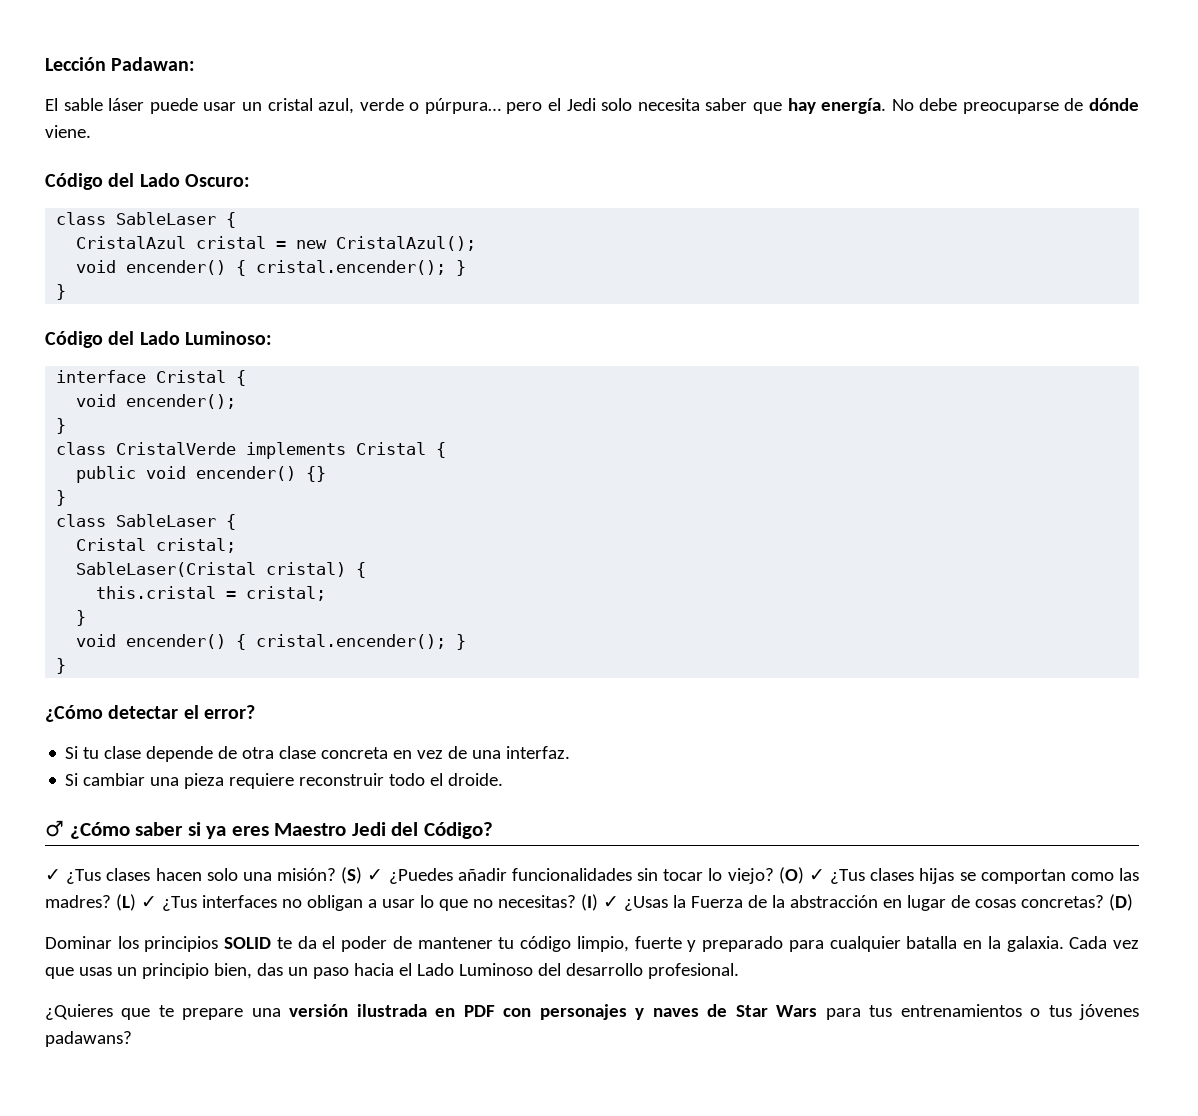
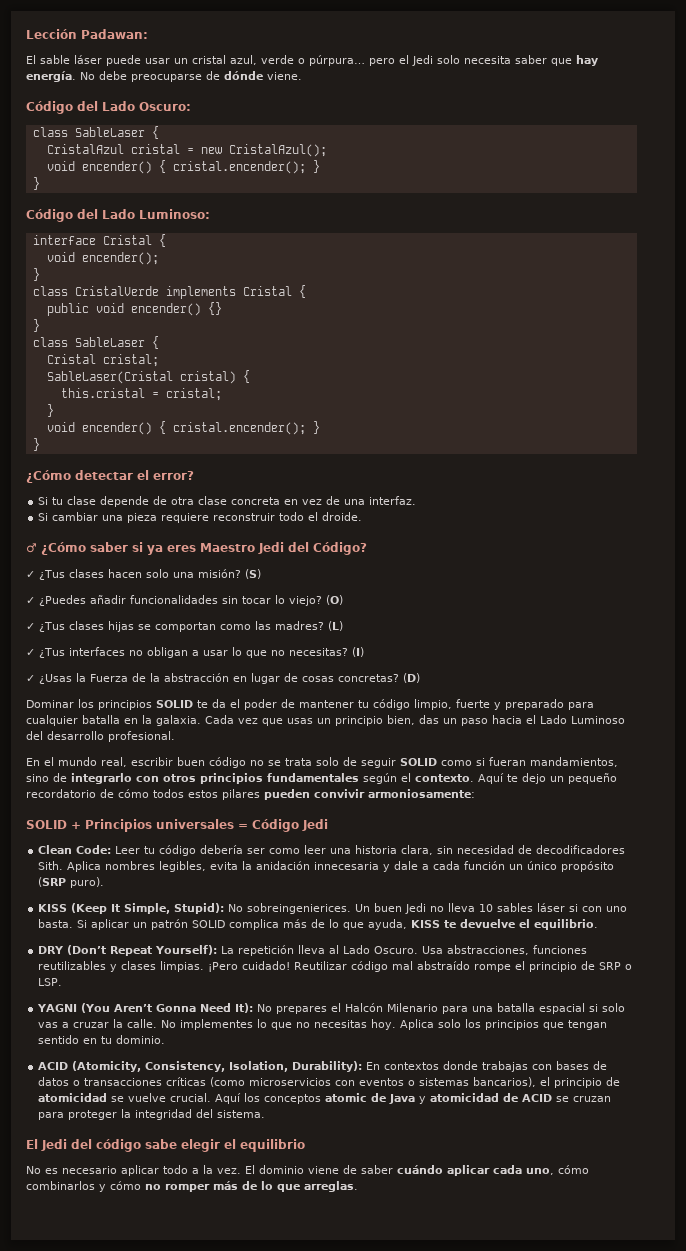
(363, 875) none -> (261, 574) //
(804, 875) none -> (343, 600) //
(136, 902) none -> (343, 626) //
(598, 902) none -> (364, 652) //
[45,1004,1139,1020] [45,1031,132,1047] ¿Quieres que te prepare una versión ilustrada en PDF con personajes y naves de Star Wars para tus entrenamientos o tus jóvenes padawans? -> [26,757,618,768] [26,773,617,784] [26,789,475,800] [26,819,328,832] [38,845,626,856] [38,861,615,872] [38,877,105,888] [38,903,628,914] [38,919,599,930] [38,945,588,956] [38,961,633,972] [38,978,63,986] [37,1003,626,1014] [38,1019,608,1030] [38,1035,166,1044] [38,1061,608,1072] [38,1077,621,1088] [38,1093,612,1104] [38,1109,266,1120] [26,1139,305,1152] [26,1165,589,1176] [26,1181,358,1192] En el mundo real, escribir buen código no se trata solo de seguir SOLID como si fueran mandamientos, sino de integrarlo con otros principios fundamentales según el contexto. Aquí te dejo un pequeño recordatorio de cómo todos estos pilares pueden convivir armoniosamente: // SOLID + Principios universales = Código Jedi // Clean Code: Leer tu código debería ser como leer una historia clara, sin necesidad de decodificadores Sith. Aplica nombres legibles, evita la anidación innecesaria y dale a cada función un único propósito (SRP puro). // KISS (Keep It Simple, Stupid): No sobreingenierices. Un buen Jedi no lleva 10 sables láser si con uno basta. Si aplicar un patrón SOLID complica más de lo que ayuda, KISS te devuelve el equilibrio. // DRY (Don’t Repeat Yourself): La repetición lleva al Lado Oscuro. Usa abstracciones, funciones reutilizables y clases limpias. ¡Pero cuidado! Reutilizar código mal abstraído rompe el principio de SRP o LSP. // YAGNI (You Aren’t Gonna Need It): No prepares el Halcón Milenario para una batalla espacial si solo vas a cruzar la calle. No implementes lo que no necesitas hoy. Aplica solo los principios que tengan sentido en tu dominio. // ACID (Atomicity, Consistency, Isolation, Durability): En contextos donde trabajas con bases de datos o transacciones críticas (como microservicios con eventos o sistemas bancarios), el principio de atomicidad se vuelve crucial. Aquí los conceptos atomic de Java y atomicidad de ACID se cruzan para proteger la integridad del sistema. // El Jedi del código sabe elegir el equilibrio // No es necesario aplicar todo a la vez. El dominio viene de saber cuándo aplicar cada uno, cómo combinarlos y cómo no romper más de lo que arreglas.

